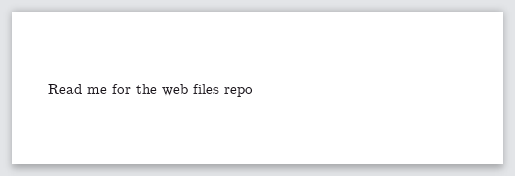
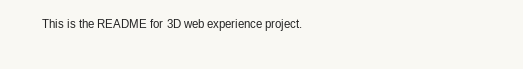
[48,84,253,97] Read me for the web files repo -> [42,19,302,31] This is the README for 3D web experience project.

